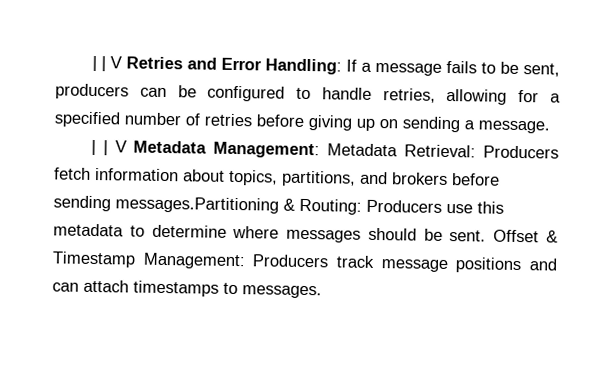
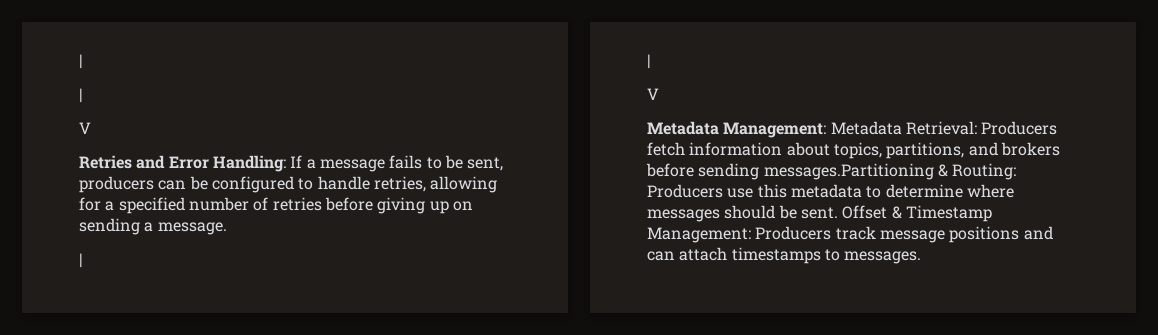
[91,55,122,72] | | V -> [79,54,83,69] [79,88,83,103] [79,122,91,134] | // | // V //
[102,140,127,156] | V -> [647,54,651,69] [647,88,659,100] // | // V //

